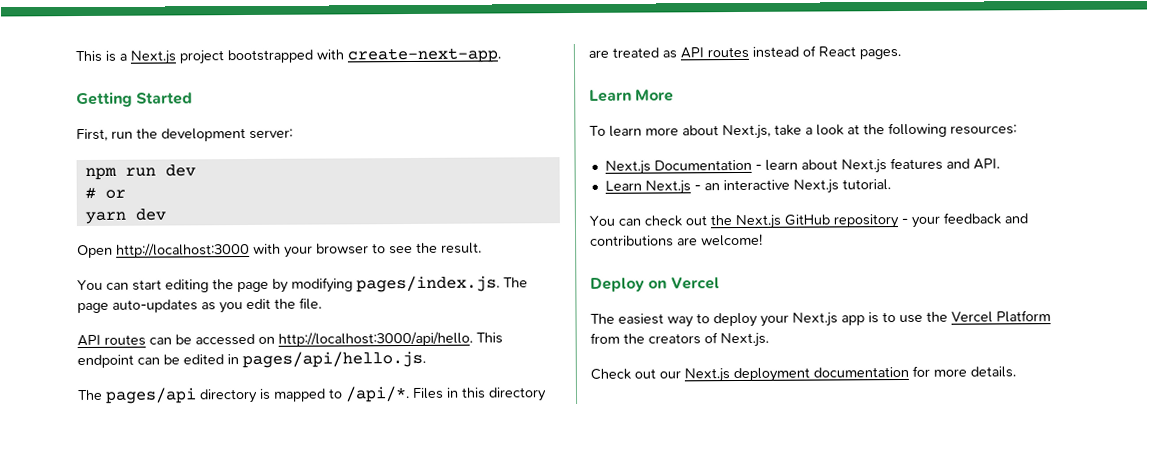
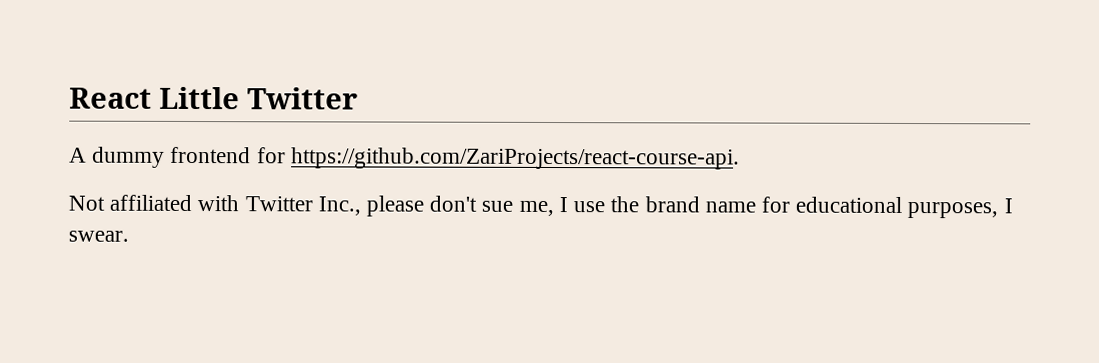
[75,47,501,65] [76,91,194,108] [76,128,293,142] [84,164,196,180] [84,186,126,199] [84,208,166,224] [77,242,482,259] [77,275,528,293] [77,297,322,314] [77,331,503,347] [77,350,426,369] [77,386,547,404] [588,45,901,60] [589,89,675,102] [589,122,1017,140] [604,157,1000,175] [604,179,891,195] [589,212,1028,230] [590,233,763,247] [590,277,720,292] [590,310,1051,328] [590,332,769,348] [590,365,1016,383] This is a Next.js project bootstrapped with create-next-app. // Getting Started // First, run the development server: // npm run dev // # or // yarn dev // Open http://localhost:3000 with your browser to see the result. // You can start editing the page by modifying pages/index.js. The page auto-updates as you edit the file. // API routes can be accessed on http://localhost:3000/api/hello. This endpoint can be edited in pages/api/hello.js. // The pages/api directory is mapped to /api/*. Files in this directory are treated as API routes instead of React pages. // Learn More // To learn more about Next.js, take a look at the following resources: // Next.js Documentation - learn about Next.js features and API. // Learn Next.js - an interactive Next.js tutorial. // You can check out the Next.js GitHub repository - your feedback and contributions are welcome! // Deploy on Vercel // The easiest way to deploy your Next.js app is to use the Vercel Platform from the creators of Next.js. // Check out our Next.js deployment documentation for more details. -> [69,86,358,110] [69,146,740,170] [68,194,1013,219] [68,230,129,242] React Little Twitter // A dummy frontend for https://github.com/ZariProjects/react-course-api. // Not affiliated with Twitter Inc., please don't sue me, I use the brand name for educational purposes, I swear.

